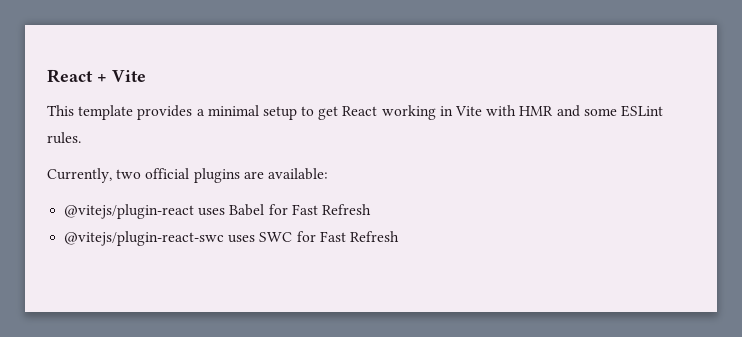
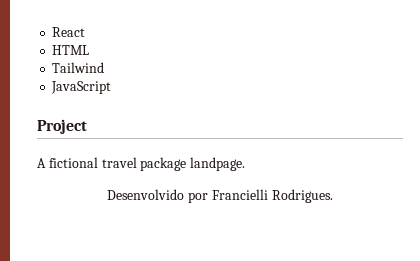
[47,69,146,83] [47,105,663,120] [47,132,81,144] [47,168,328,183] [64,204,371,219] [64,231,399,246] React + Vite // This template provides a minimal setup to get React working in Vite with HMR and some ESLint rules. // Currently, two official plugins are available: // @vitejs/plugin-react uses Babel for Fast Refresh // @vitejs/plugin-react-swc uses SWC for Fast Refresh -> [52,27,86,37] [52,45,90,55] [52,62,105,73] [51,81,112,94] [37,119,87,134] [37,157,246,171] [107,189,333,203] React // HTML // Tailwind // JavaScript // Project // A fictional travel package landpage. // Desenvolvido por Francielli Rodrigues.

